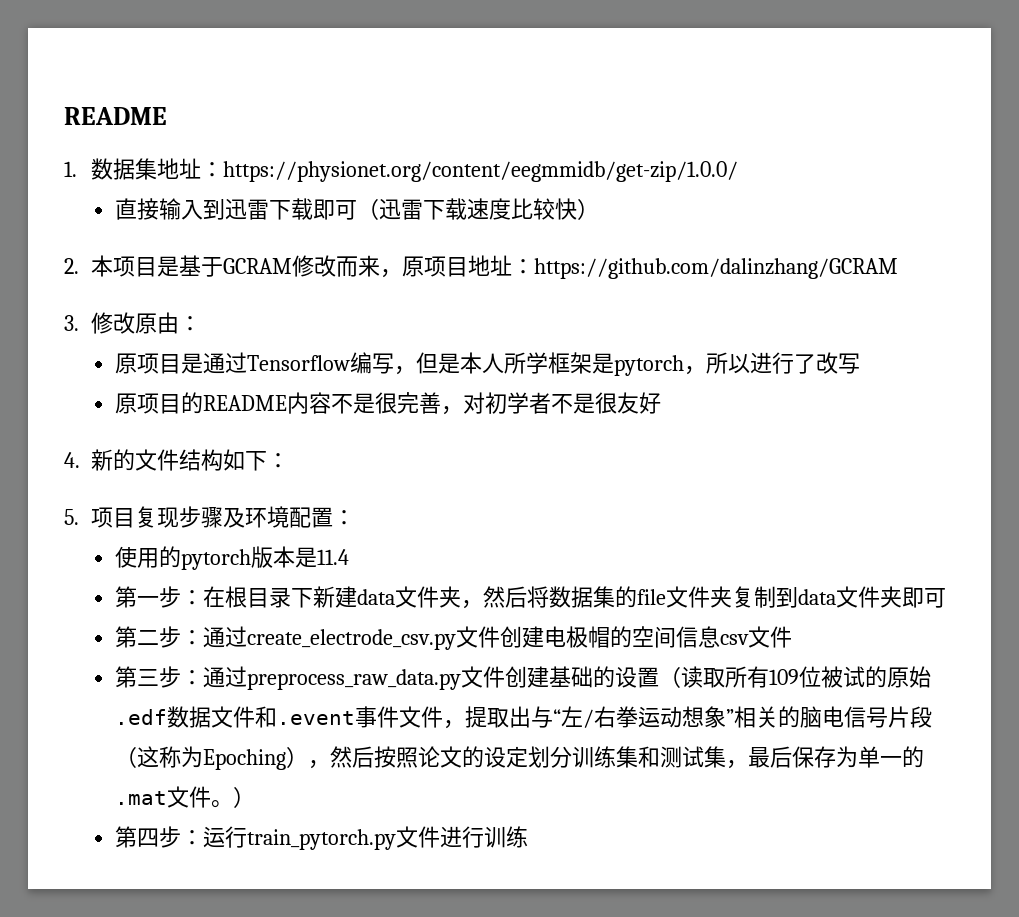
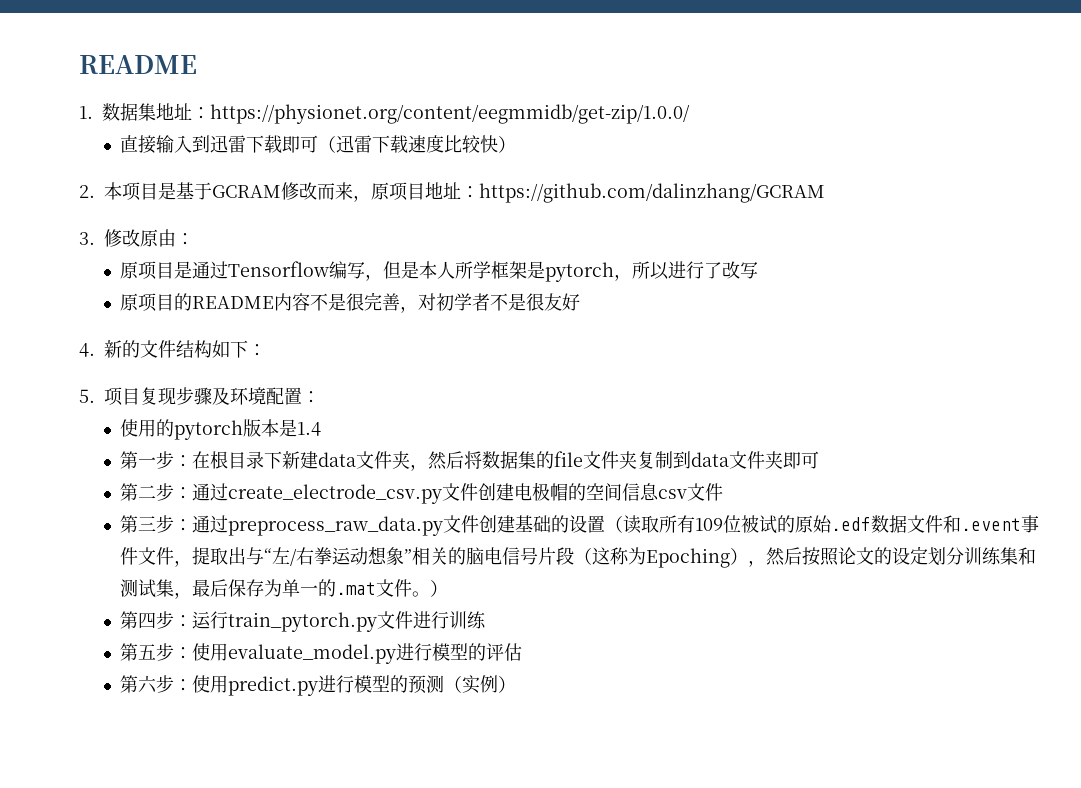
[317,549,350,565] 11.4 -> [297,422,322,436] 1.4
(529, 837) none -> [120,643,523,664] [120,675,517,696] // 第五步：使用evaluate_model.py进行模型的评估 // 第六步：使用predict.py进行模型的预测（实例）

